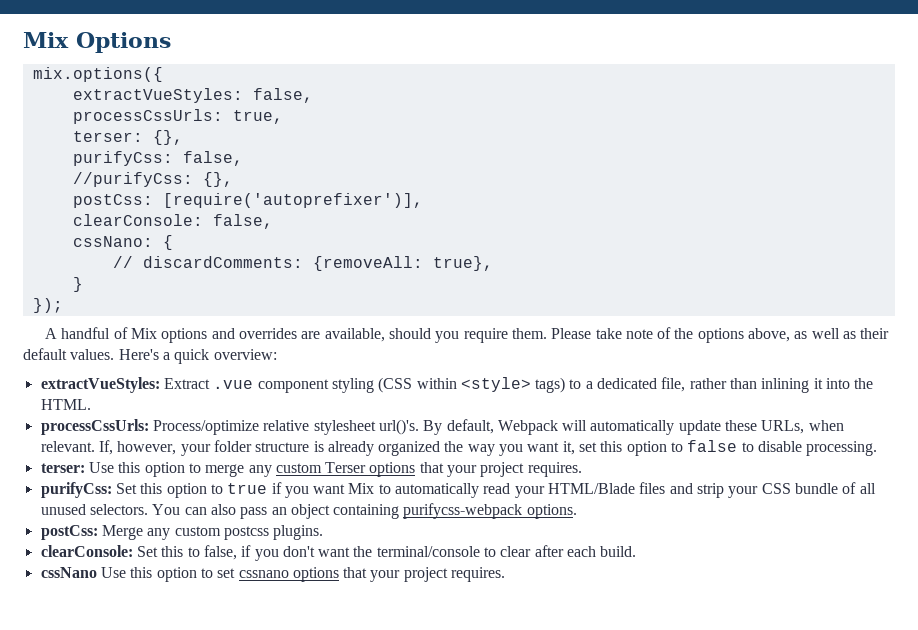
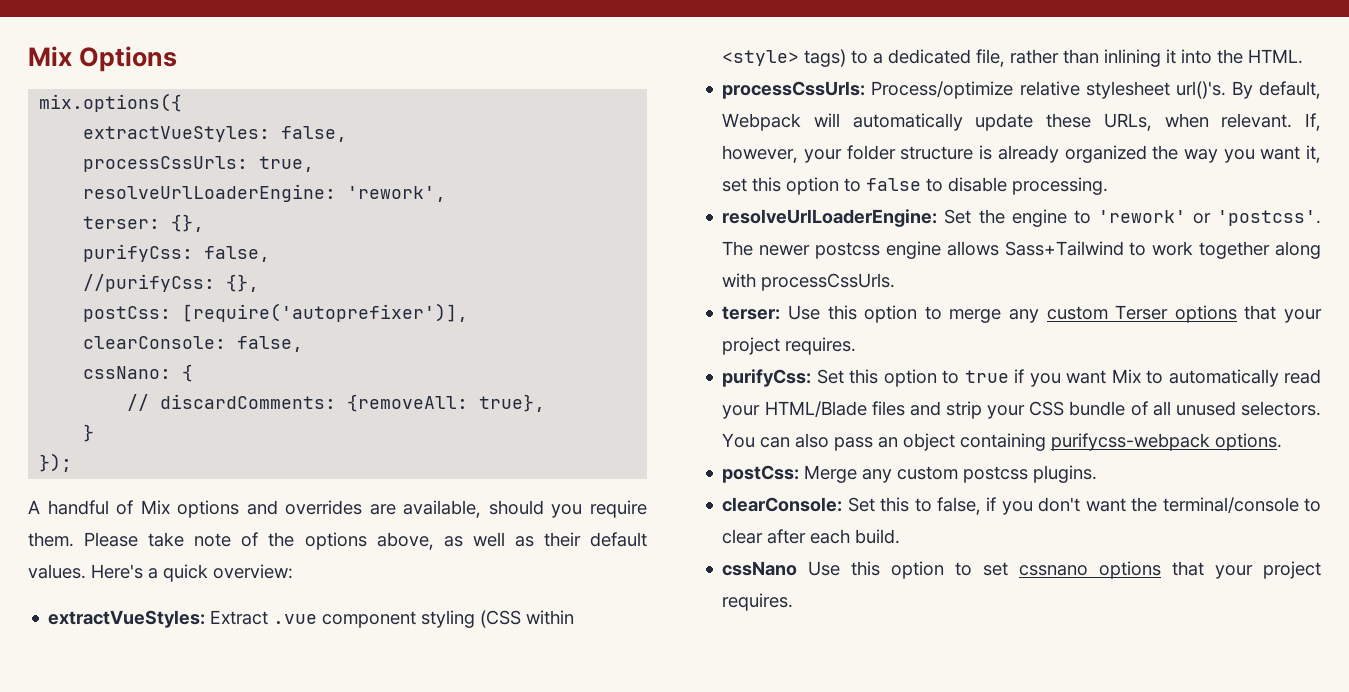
(283, 117) none -> [83,184,447,202] // resolveUrlLoaderEngine: 'rework',
(878, 448) none -> [722,209,1321,227] [722,241,1321,259] [722,273,896,291] // resolveUrlLoaderEngine: Set the engine to 'rework' or 'postcss'. The newer postcss engine allows Sass+Tailwind to work together along with processCssUrls.

